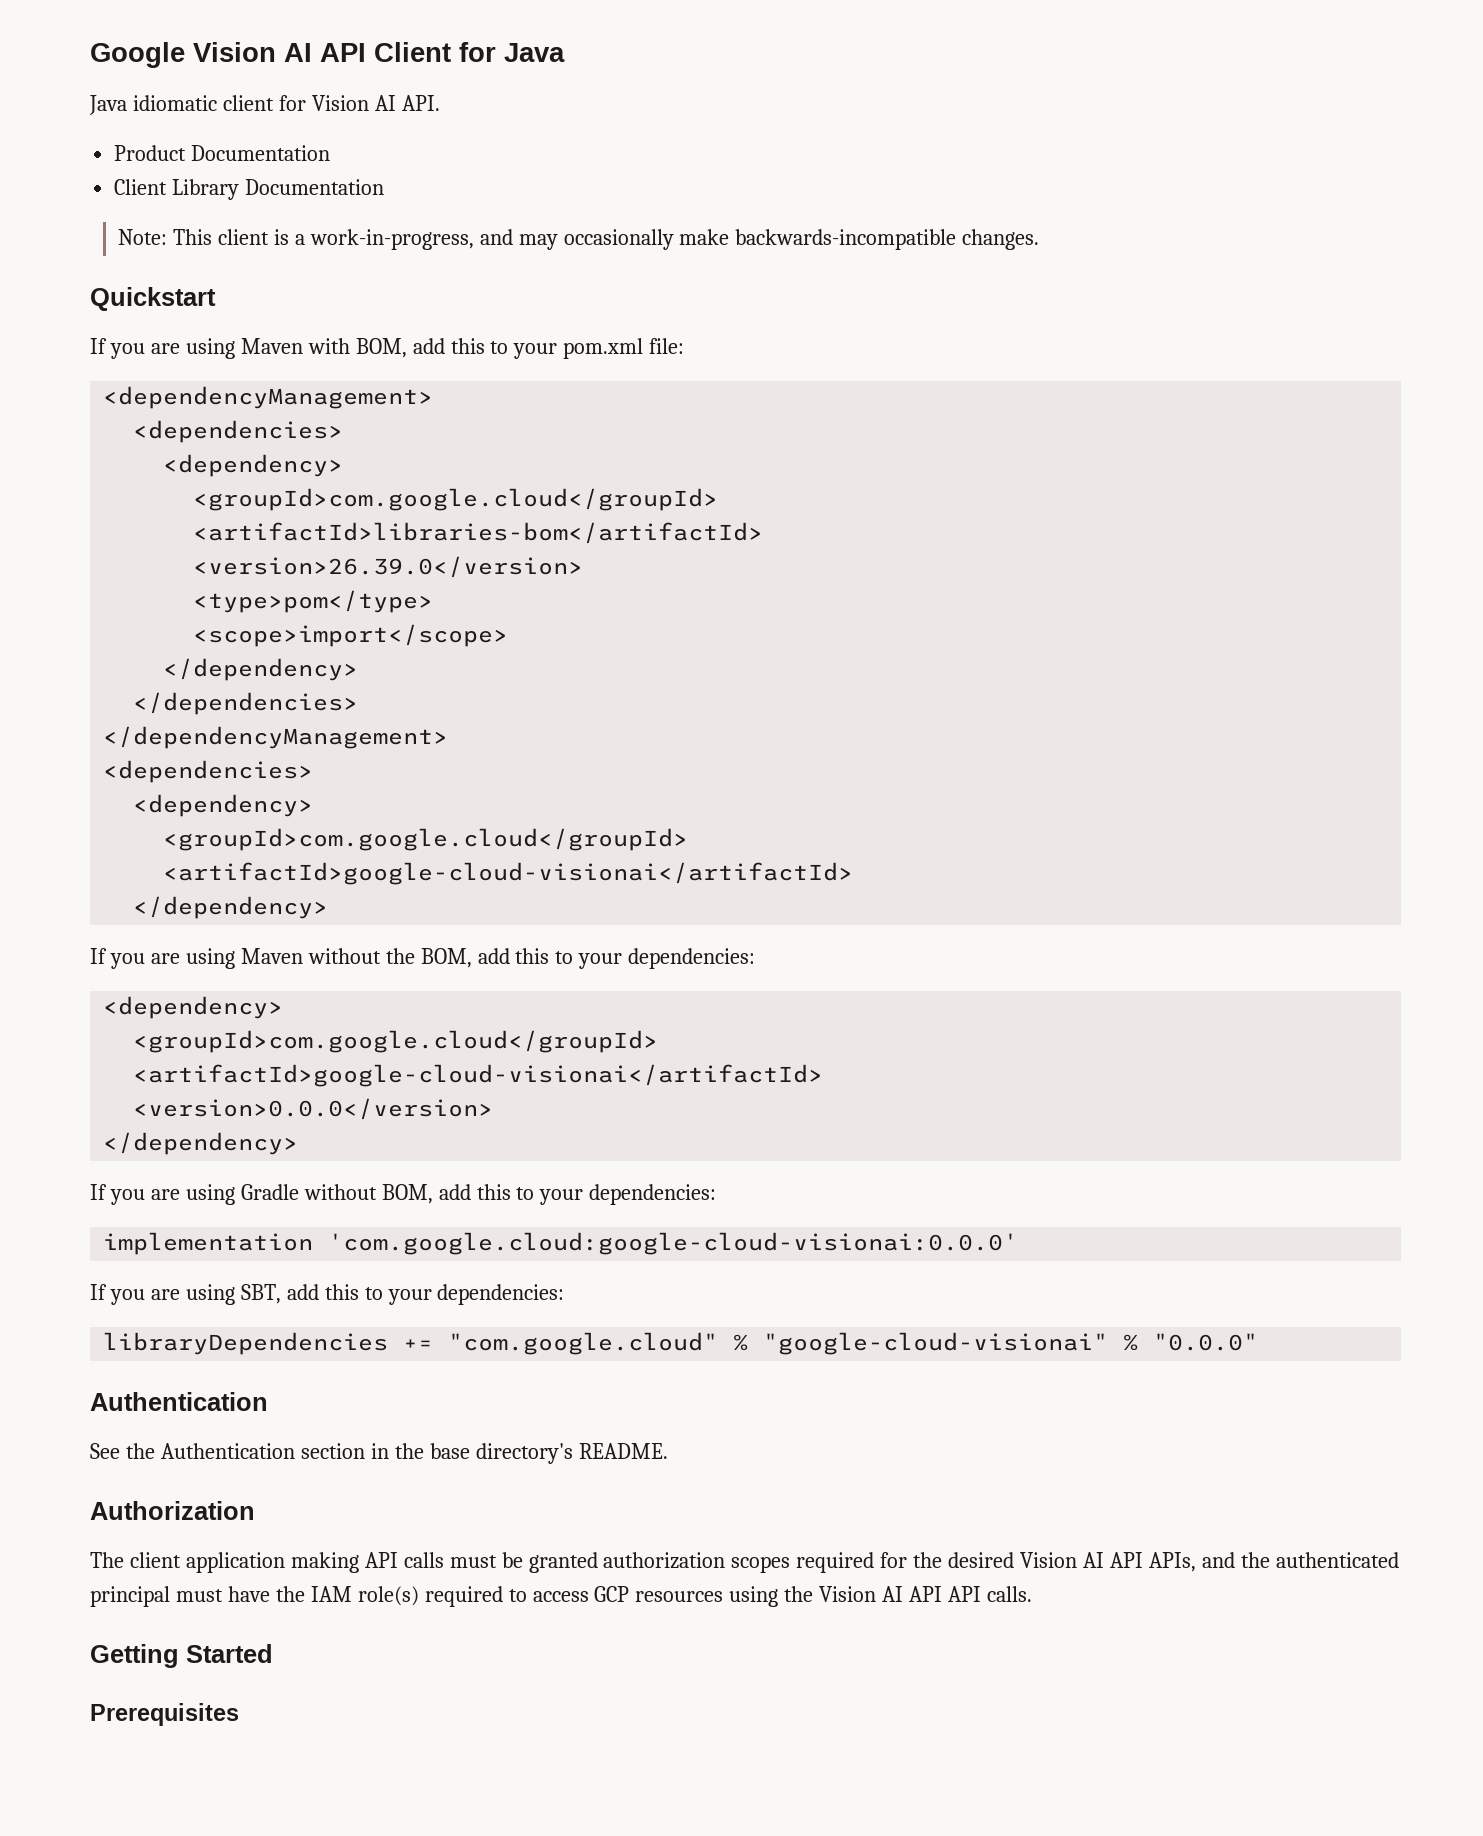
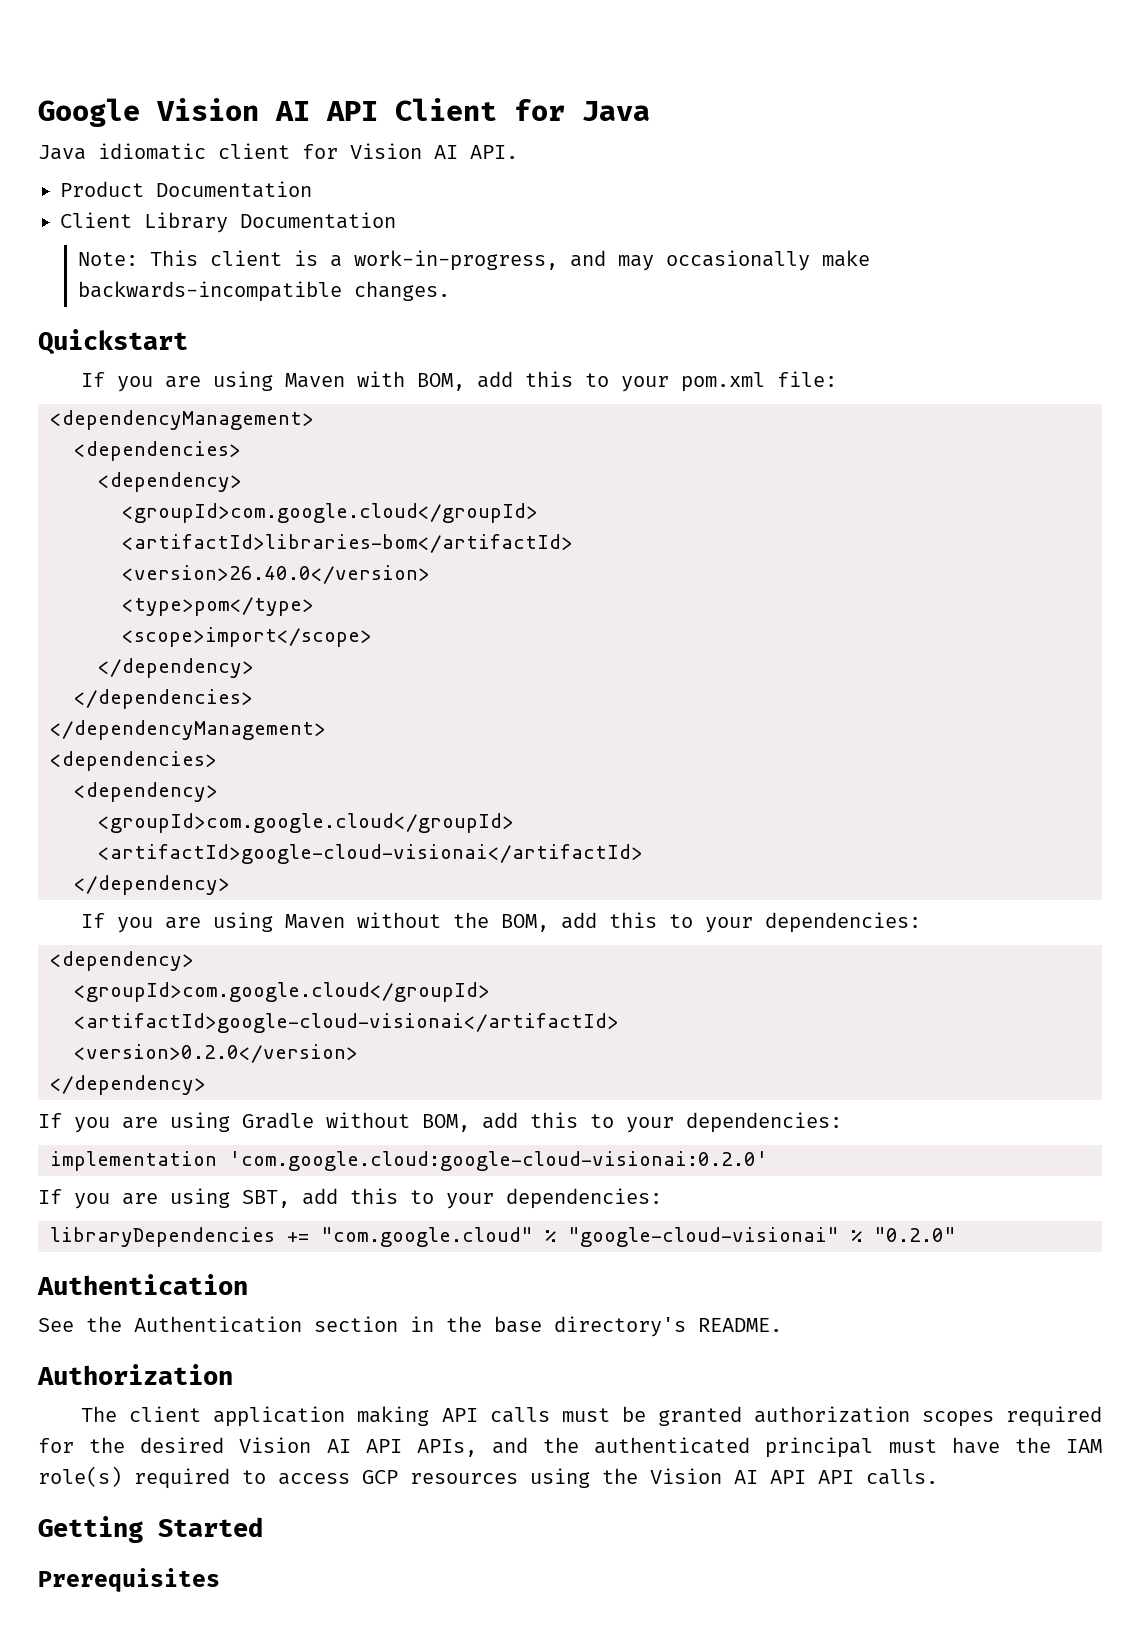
[193,556,584,578] <version>26.39.0</version> -> [122,565,430,584] <version>26.40.0</version>
[133,1098,494,1120] <version>0.0.0</version> -> [74,1044,358,1063] <version>0.2.0</version>
[328,1232,1019,1255] 'com.google.cloud:google-cloud-visionai:0.0.0' -> [229,1151,768,1171] 'com.google.cloud:google-cloud-visionai:0.2.0'
[1153,1333,1259,1351] "0.0.0" -> [874,1227,956,1242] "0.2.0"

